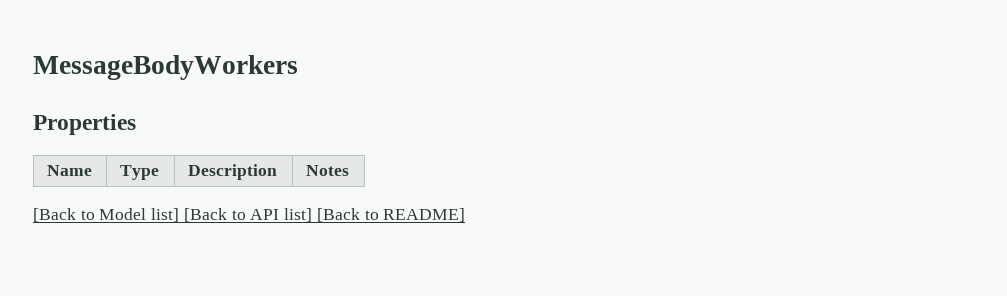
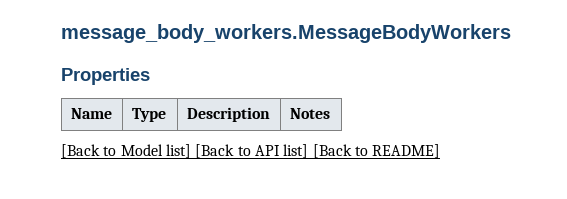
[33,55,298,80] MessageBodyWorkers -> [61,24,511,43] message_body_workers.MessageBodyWorkers

